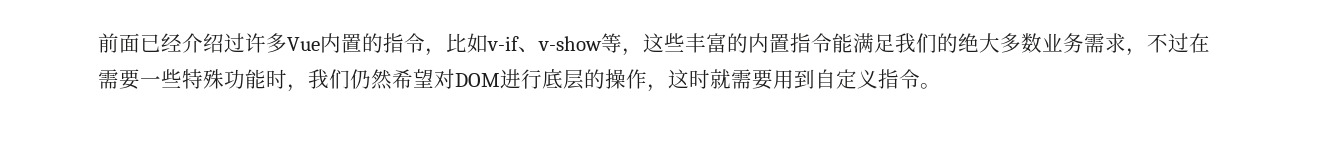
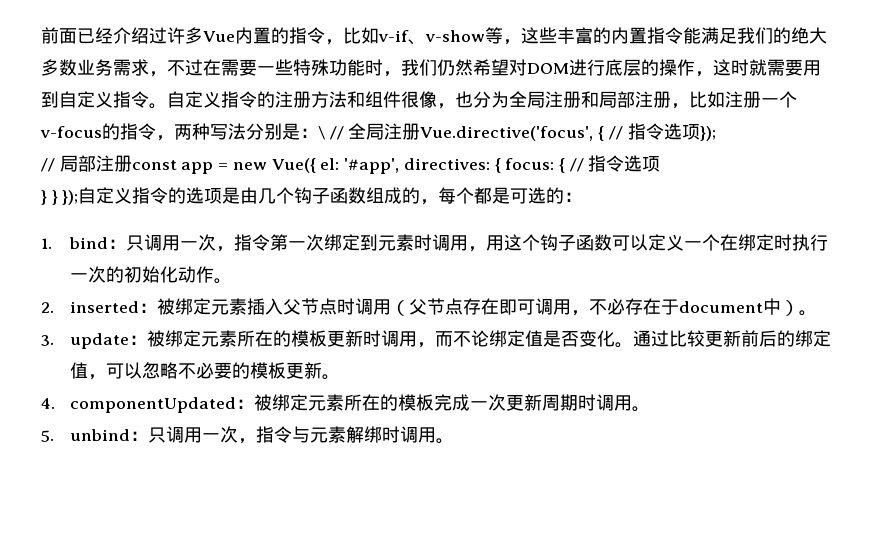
(941, 86) none -> [167,91,797,109] [40,123,716,141] [41,155,661,174] [41,187,583,205] [41,234,829,252] [70,266,233,284] [41,298,818,316] [41,330,832,349] [70,362,341,380] [41,394,651,413] [41,426,455,444] 自定义指令的注册方法和组件很像，也分为全局注册和局部注册，比如注册一个v-focus的指令，两种写法分别是：\ // 全局注册Vue.directive('focus', { // 指令选项}); // // 局部注册const app = new Vue({ el: '#app', directives: { focus: { // 指令选项 // } } });自定义指令的选项是由几个钩子函数组成的，每个都是可选的： // 1. bind：只调用一次，指令第一次绑定到元素时调用，用这个钩子函数可以定义一个在绑定时执行一次的初始化动作。 // 2. inserted：被绑定元素插入父节点时调用（父节点存在即可调用，不必存在于document中）。 // 3. update：被绑定元素所在的模板更新时调用，而不论绑定值是否变化。通过比较更新前后的绑定值，可以忽略不必要的模板更新。 // 4. componentUpdated：被绑定元素所在的模板完成一次更新周期时调用。 // 5. unbind：只调用一次，指令与元素解绑时调用。

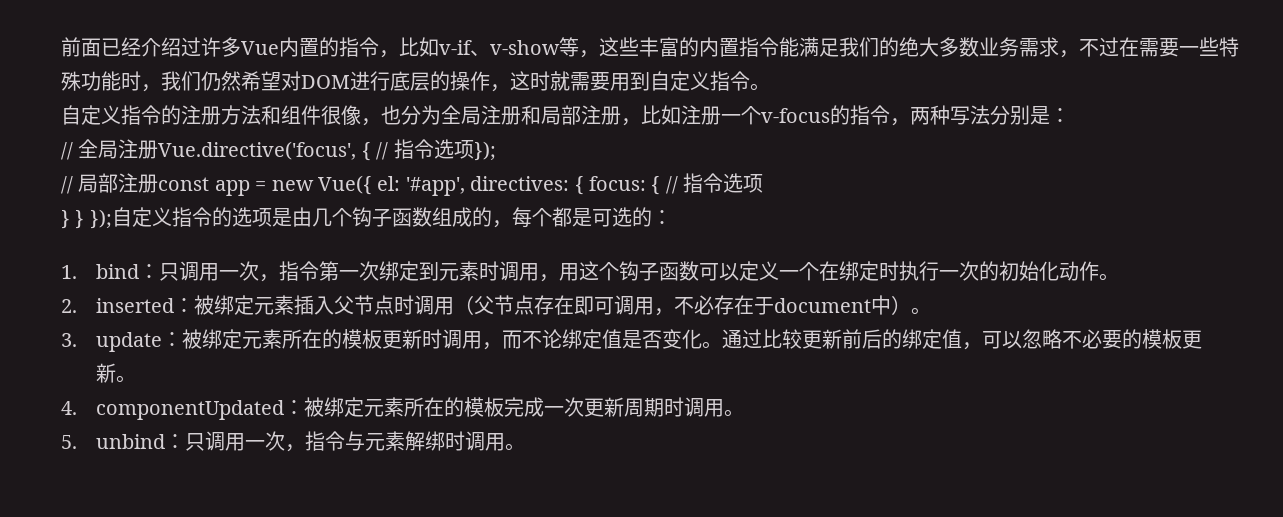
(167, 106) none -> (770, 87) //
[318,126,325,140] \ -> (1070, 115) //

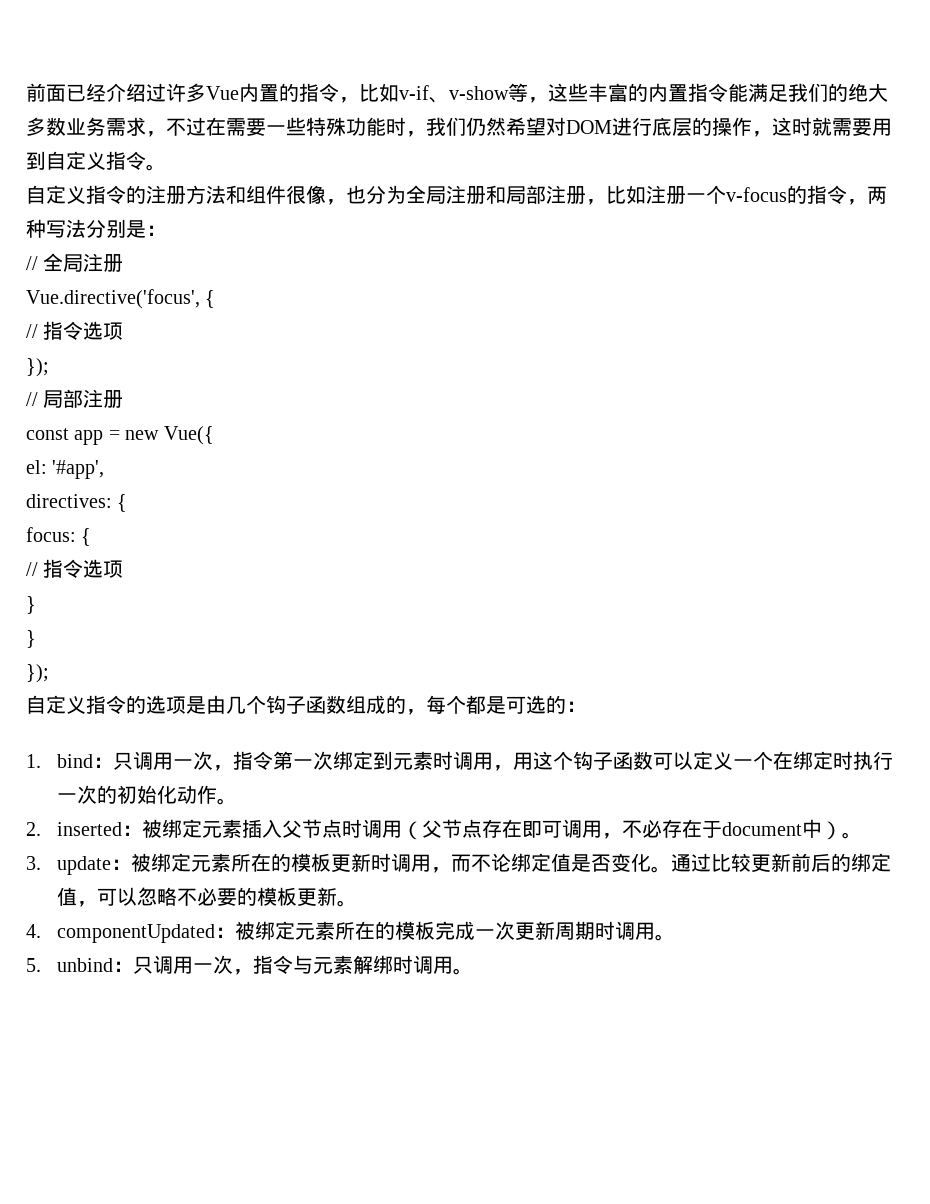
(159, 149) none -> (124, 263) //
[376,139,474,160] // 指令选项 -> [26,321,124,340] // // 指令选项 //
(159, 183) none -> (124, 399) //
(372, 185) none -> (214, 435) //
(465, 186) none -> (105, 469) //
(584, 185) none -> (128, 503) //
(661, 185) none -> (92, 537) //
[75,209,112,229] } }); -> [26,630,36,648] [26,664,49,683] // } // }); //

